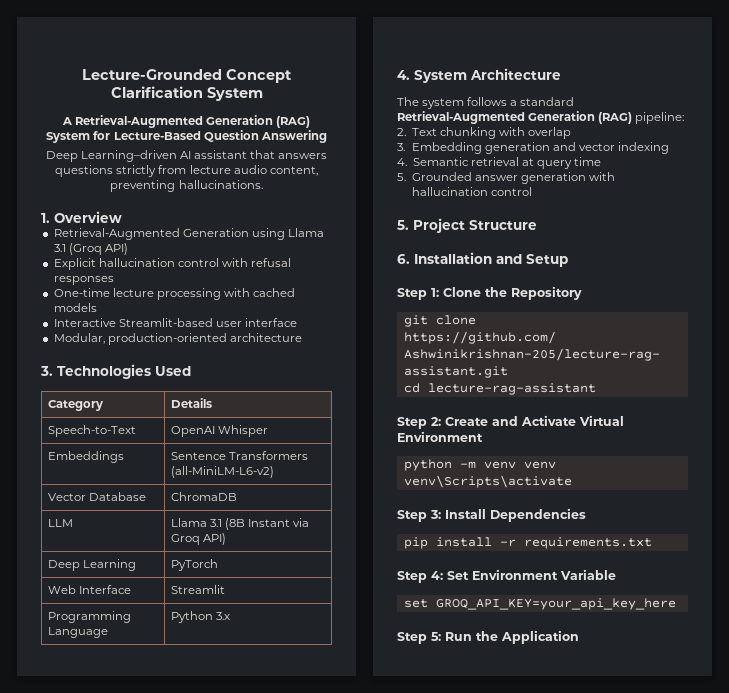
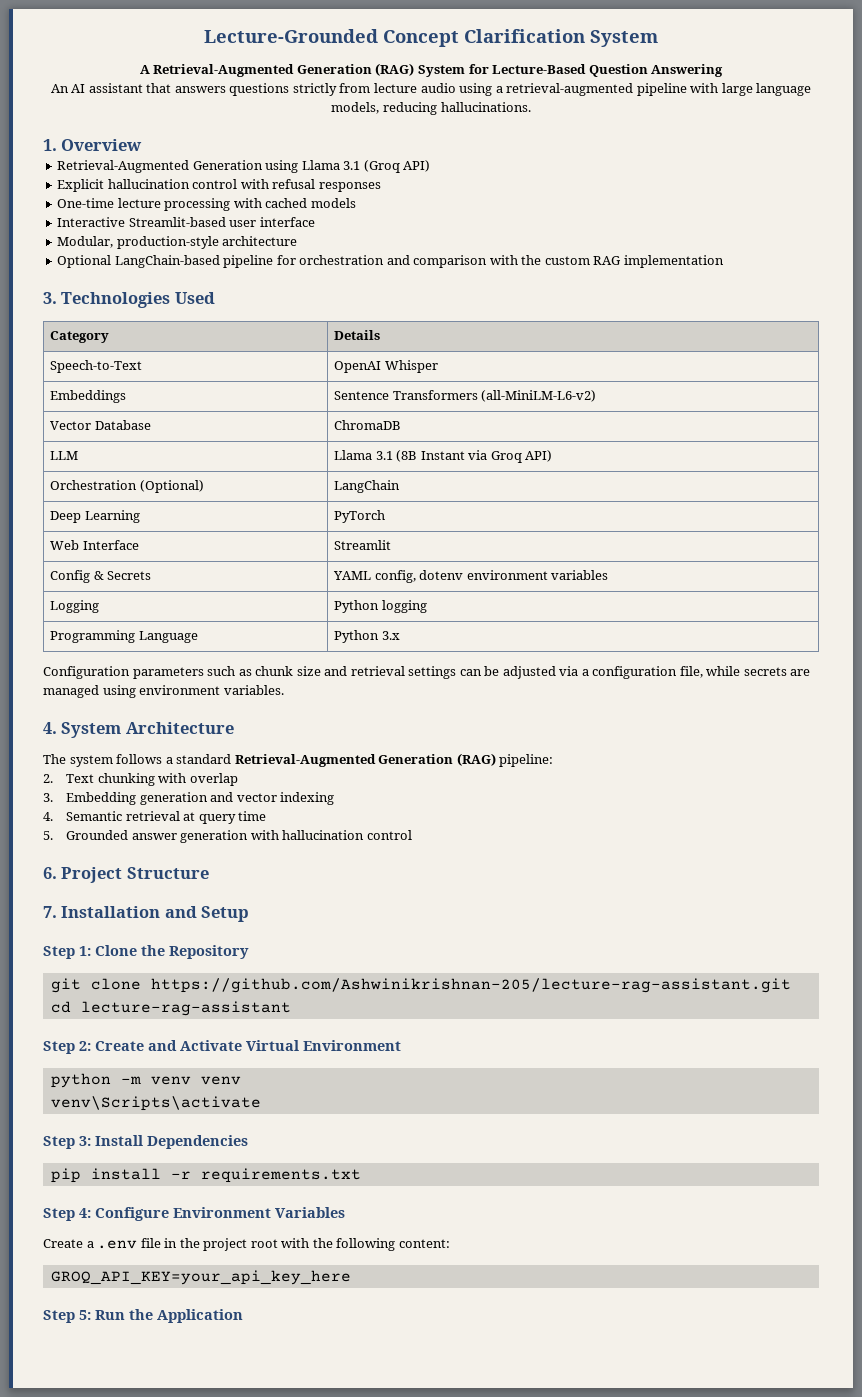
[45,150,177,162] Deep Learning–driven -> [50,84,69,93] An
[269,166,318,176] [110,180,176,192] content, preventing -> [459,83,812,96] [331,102,437,115] using a retrieval-augmented pipeline with large language models, reducing
[107,333,227,345] production-oriented -> [116,236,219,249] production-style
(302, 337) none -> [57,255,724,268] // Optional LangChain-based pipeline for orchestration and comparison with the custom RAG implementation
(226, 539) none -> [50,480,204,493] [334,480,401,493] // Orchestration (Optional) | LangChain
[47,611,131,623] [47,627,108,638] [170,611,230,623] Programming Language | Python 3.x -> [50,570,152,583] [333,570,609,583] [50,600,100,613] [334,600,427,613] [50,630,198,643] [334,630,400,643] [43,666,811,679] [43,685,284,698] Config & Secrets | YAML config, dotenv environment variables // Logging | Python logging // Programming Language | Python 3.x // Configuration parameters such as chunk size and retrieval settings can be adjusted via a configuration file, while secrets are managed using environment variables.
[397,220,409,230] 5. -> [43,867,57,879] 6.
[397,254,410,264] 6. -> [43,906,57,918] 7.
[447,569,616,580] [403,599,428,608] Set Environment Variable // set -> [95,1207,345,1221] [43,1238,450,1251] Configure Environment Variables // Create a .env file in the project root with the following content: //

